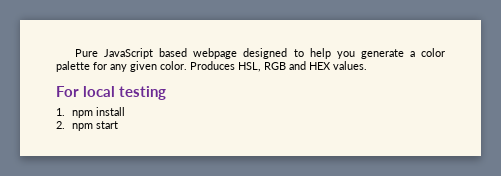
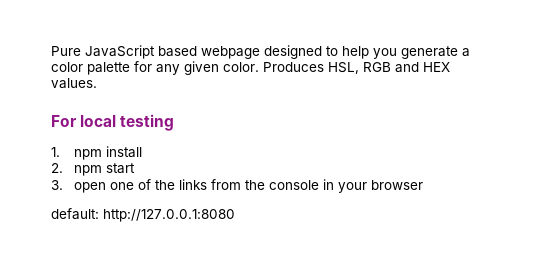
(119, 125) none -> [51,179,423,193] [51,208,235,222] // 3. open one of the links from the console in your browser // default: http://127.0.0.1:8080

